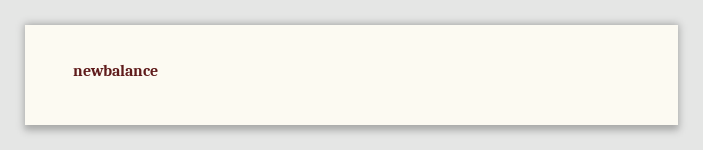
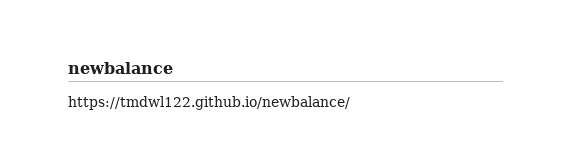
(158, 70) none -> [68,96,350,110] // https://tmdwl122.github.io/newbalance/

